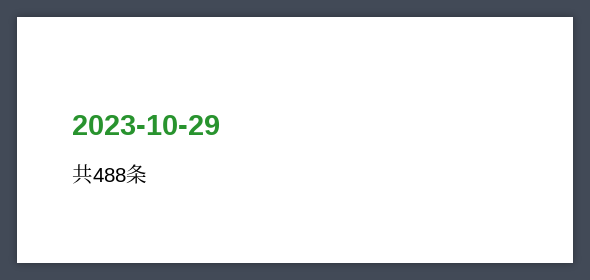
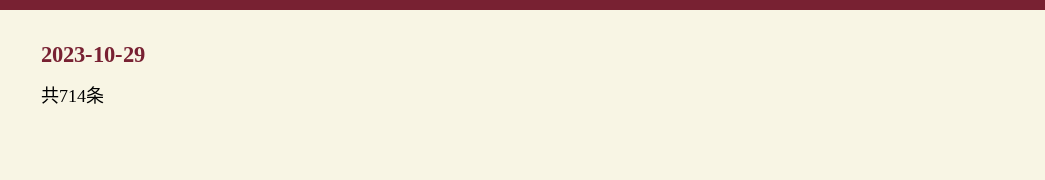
[93,168,126,182] 488 -> [59,90,86,102] 714

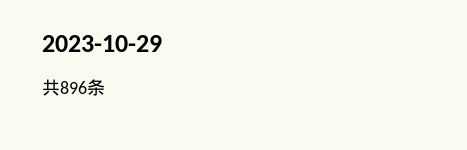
[59,90,86,102] 714 -> [60,81,87,94] 896

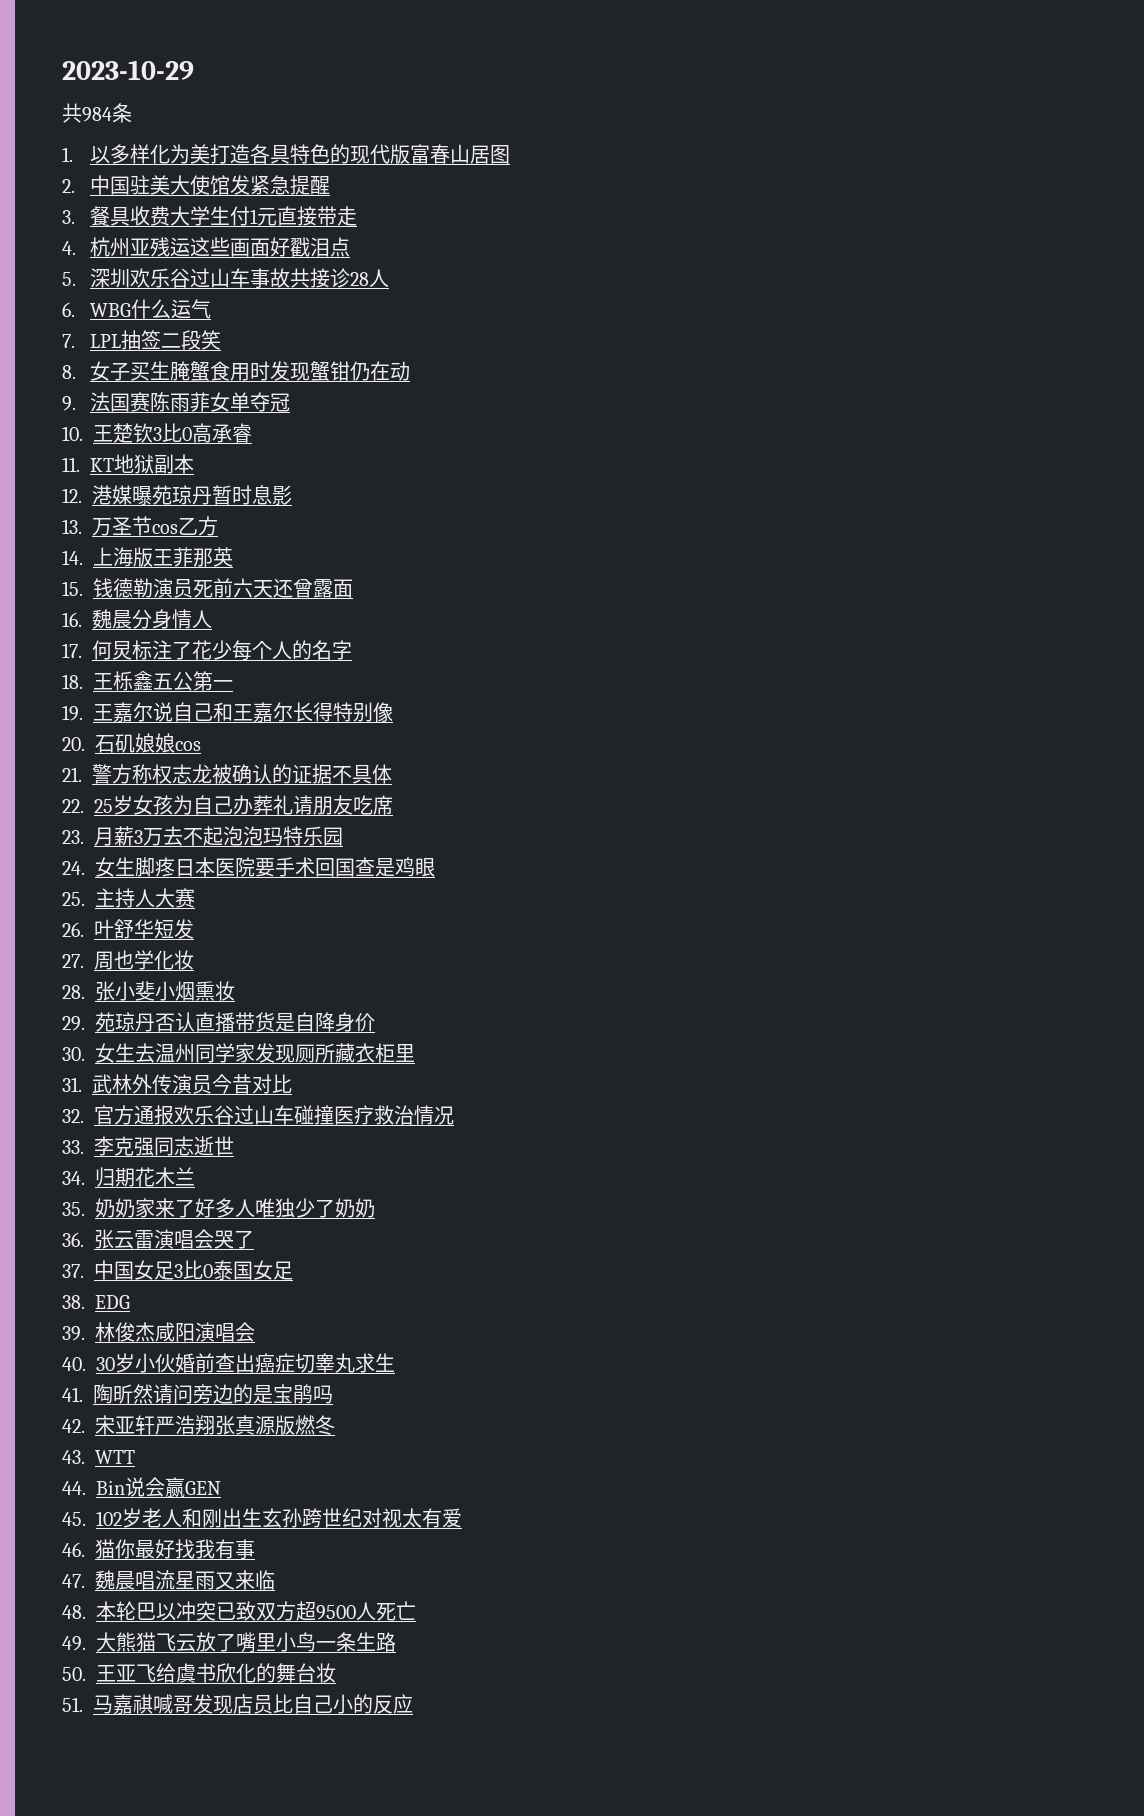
[60,79,105,96] 896条 -> [82,103,132,123] [62,144,510,164] [62,175,330,195] [62,206,357,226] [62,237,350,257] [62,268,389,288] [62,299,211,319] [62,330,221,350] [62,361,410,381] [62,392,290,412] [62,423,252,443] [62,454,194,474] [62,485,292,505] [62,516,218,536] [62,547,233,567] [62,578,353,598] [62,609,212,629] [62,640,352,661] [62,671,233,691] [62,702,393,723] [62,733,201,753] [62,764,392,784] [62,795,393,815] [62,826,343,846] [62,857,435,877] [62,888,195,908] [62,919,194,939] [62,950,194,970] [62,981,235,1001] [62,1012,375,1032] [62,1043,415,1063] [62,1074,292,1094] [62,1105,454,1125] [62,1136,234,1156] [62,1167,195,1187] [62,1198,375,1218] [62,1229,254,1249] [62,1260,293,1280] [62,1295,130,1309] [62,1322,255,1342] [62,1353,395,1373] [62,1384,333,1404] [62,1415,335,1435] [62,1450,135,1464] [62,1477,221,1498] [62,1508,462,1528] [62,1539,255,1559] [62,1570,275,1590] [62,1601,416,1621] [62,1632,396,1653] [62,1663,336,1683] [62,1694,413,1715] 984条 // 1.以多样化为美打造各具特色的现代版富春山居图 // 2.中国驻美大使馆发紧急提醒 // 3.餐具收费大学生付1元直接带走 // 4.杭州亚残运这些画面好戳泪点 // 5.深圳欢乐谷过山车事故共接诊28人 // 6. WBG什么运气 // 7. LPL抽签二段笑 // 8.女子买生腌蟹食用时发现蟹钳仍在动 // 9.法国赛陈雨菲女单夺冠 // 10.王楚钦3比0高承睿 // 11. KT地狱副本 // 12.港媒曝苑琼丹暂时息影 // 13.万圣节cos乙方 // 14.上海版王菲那英 // 15.钱德勒演员死前六天还曾露面 // 16.魏晨分身情人 // 17.何炅标注了花少每个人的名字 // 18.王栎鑫五公第一 // 19.王嘉尔说自己和王嘉尔长得特别像 // 20.石矶娘娘cos // 21.警方称权志龙被确认的证据不具体 // 22. 25岁女孩为自己办葬礼请朋友吃席 // 23.月薪3万去不起泡泡玛特乐园 // 24.女生脚疼日本医院要手术回国查是鸡眼 // 25.主持人大赛 // 26.叶舒华短发 // 27.周也学化妆 // 28.张小斐小烟熏妆 // 29.苑琼丹否认直播带货是自降身价 // 30.女生去温州同学家发现厕所藏衣柜里 // 31.武林外传演员今昔对比 // 32.官方通报欢乐谷过山车碰撞医疗救治情况 // 33.李克强同志逝世 // 34.归期花木兰 // 35.奶奶家来了好多人唯独少了奶奶 // 36.张云雷演唱会哭了 // 37.中国女足3比0泰国女足 // 38. EDG // 39.林俊杰咸阳演唱会 // 40. 30岁小伙婚前查出癌症切睾丸求生 // 41.陶昕然请问旁边的是宝鹃吗 // 42.宋亚轩严浩翔张真源版燃冬 // 43. WTT // 44. Bin说会赢GEN // 45. 102岁老人和刚出生玄孙跨世纪对视太有爱 // 46.猫你最好找我有事 // 47.魏晨唱流星雨又来临 // 48.本轮巴以冲突已致双方超9500人死亡 // 49.大熊猫飞云放了嘴里小鸟一条生路 // 50.王亚飞给虞书欣化的舞台妆 // 51.马嘉祺喊哥发现店员比自己小的反应

